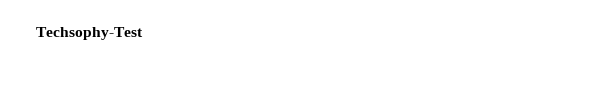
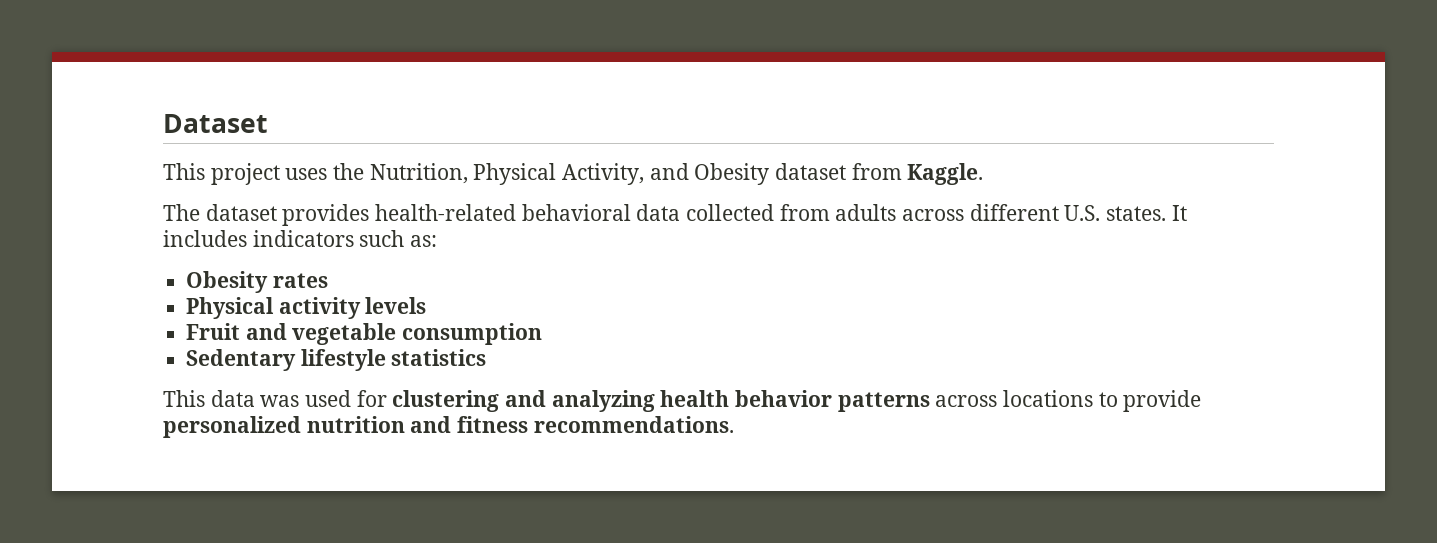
[36,27,143,40] Techsophy-Test -> [163,114,268,133] [163,163,984,185] [163,204,1187,226] [163,230,438,247] [186,271,328,293] [186,297,427,319] [186,323,543,345] [186,349,487,371] [163,390,1202,412] [163,416,734,438] Dataset // This project uses the Nutrition, Physical Activity, and Obesity dataset from Kaggle. // The dataset provides health-related behavioral data collected from adults across different U.S. states. It includes indicators such as: // Obesity rates // Physical activity levels // Fruit and vegetable consumption // Sedentary lifestyle statistics // This data was used for clustering and analyzing health behavior patterns across locations to provide personalized nutrition and fitness recommendations.

